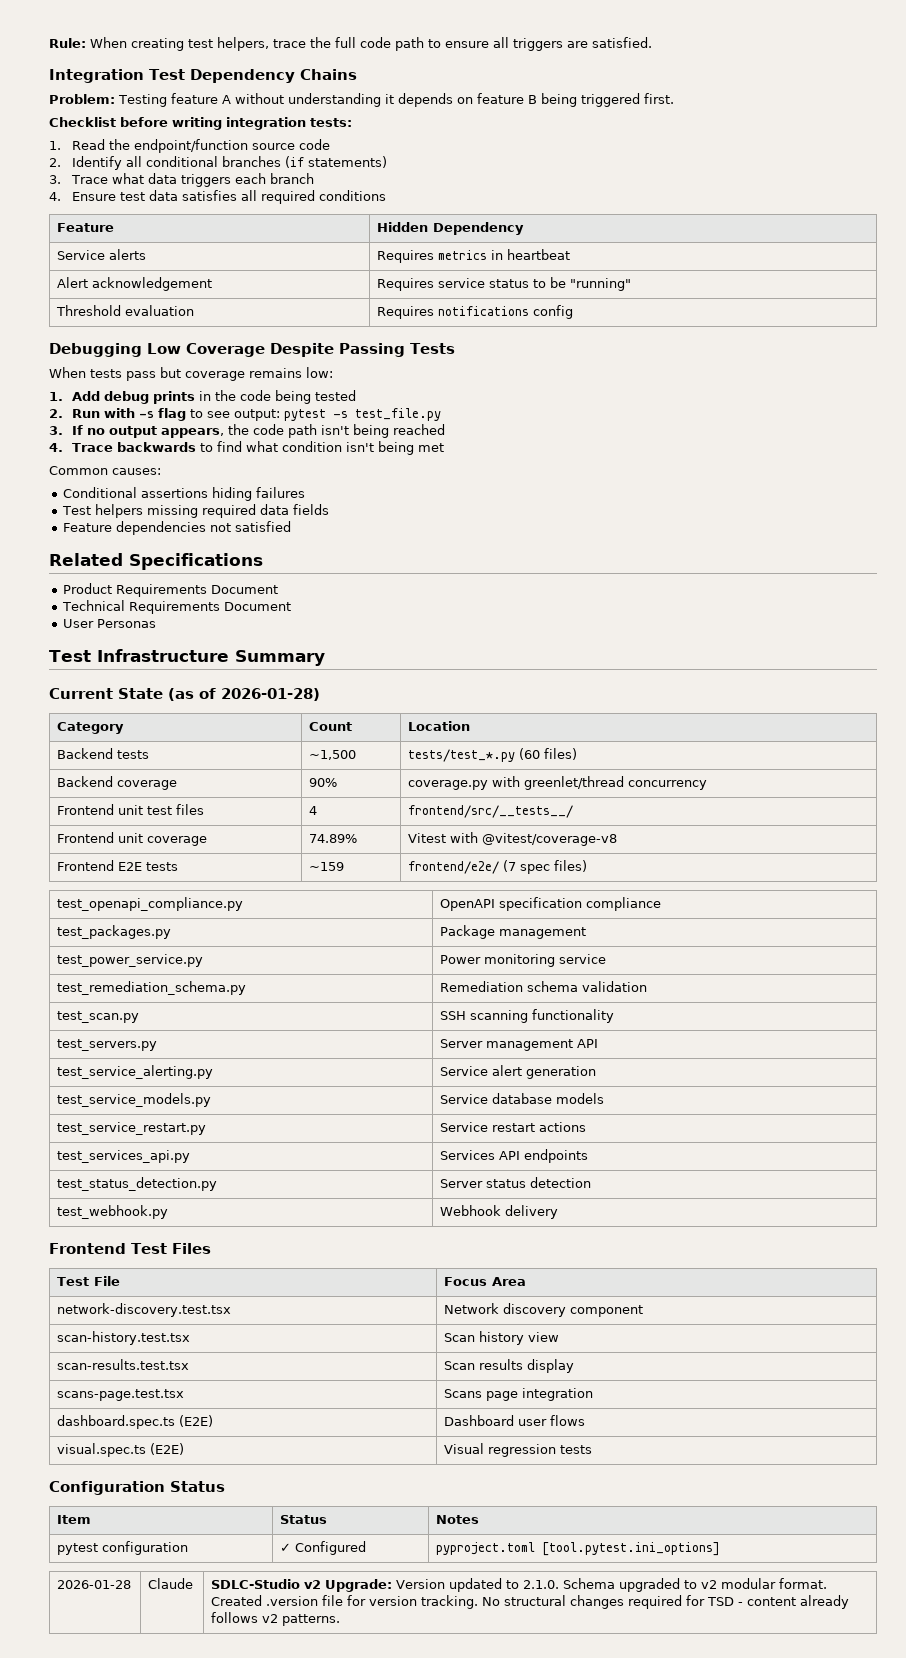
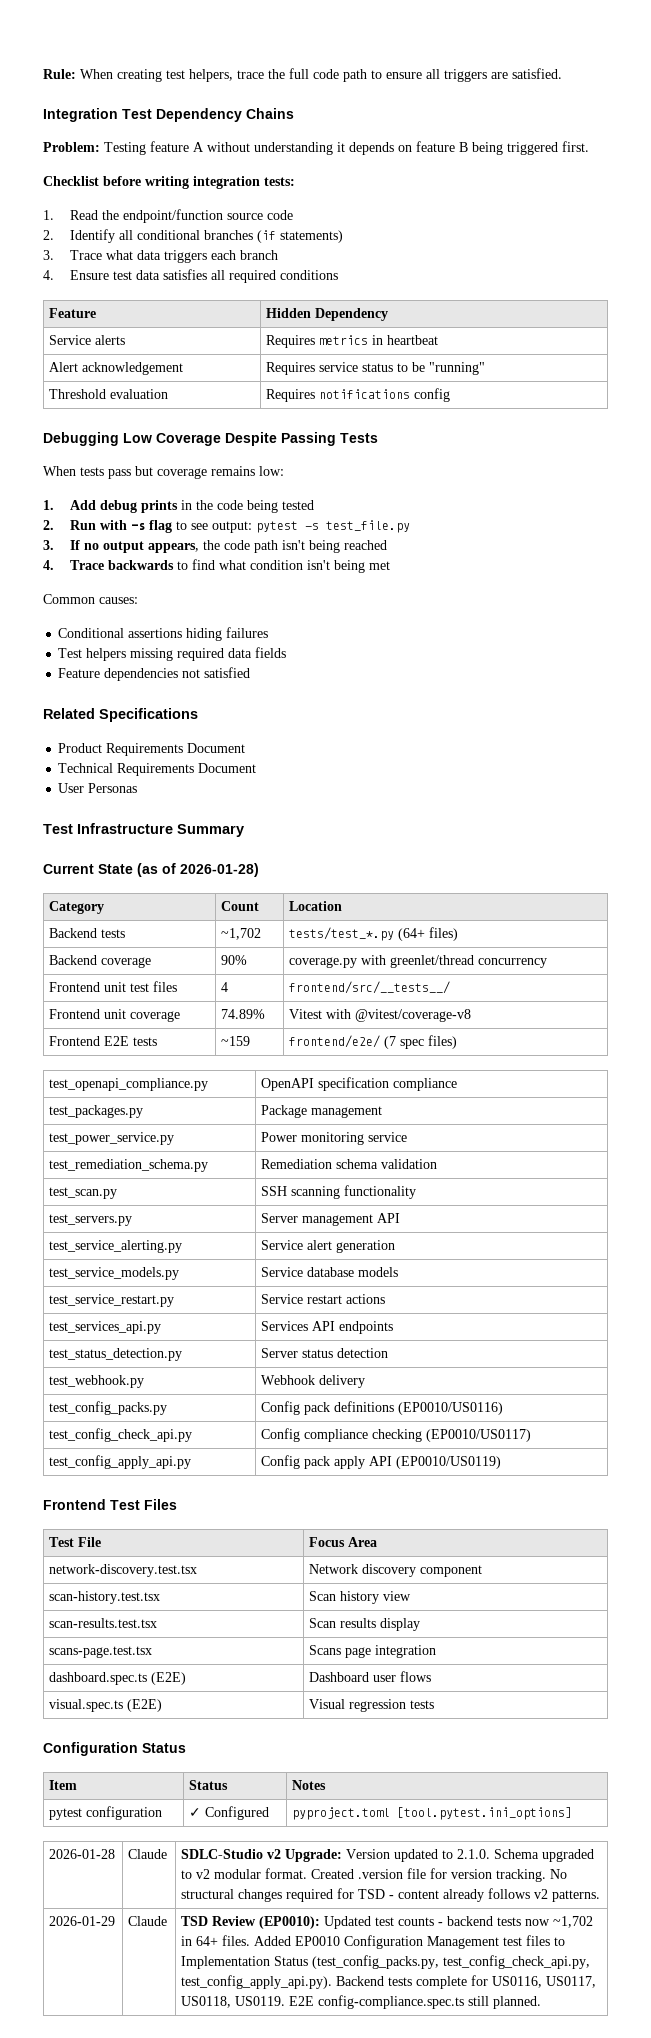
[309,750,357,760] ~1,500 -> [221,928,262,940] ~1,702
[519,748,541,760] (60 -> [398,928,426,941] (64+
(559, 1212) none -> [49,1401,168,1415] [261,1401,504,1415] [49,1428,193,1442] [261,1428,532,1442] [49,1455,192,1469] [261,1455,502,1469] // test_config_packs.py | Config pack definitions (EP0010/US0116) // test_config_check_api.py | Config compliance checking (EP0010/US0117) // test_config_apply_api.py | Config pack apply API (EP0010/US0119)
(341, 1620) none -> [49,1916,116,1926] [128,1916,168,1926] [181,1916,594,1929] [181,1935,566,1949] [181,1955,591,1969] [181,1975,597,1989] [181,1995,542,2009] // 2026-01-29 | Claude | TSD Review (EP0010): Updated test counts - backend tests now ~1,702 in 64+ files. Added EP0010 Configuration Management test files to Implementation Status (test_config_packs.py, test_config_check_api.py, test_config_apply_api.py). Backend tests complete for US0116, US0117, US0118, US0119. E2E config-compliance.spec.ts still planned.

